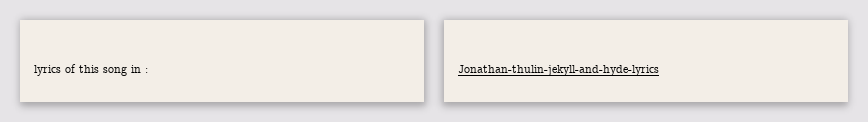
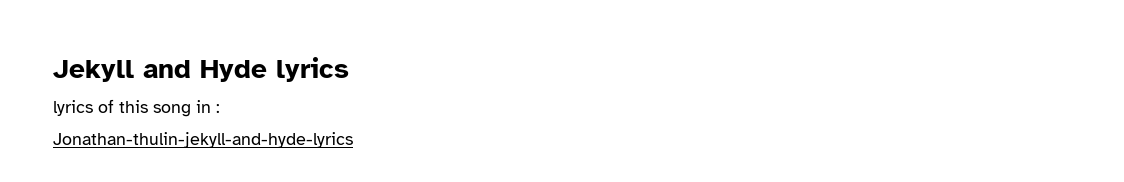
(34, 70) none -> [53,57,349,82] Jekyll and Hyde lyrics //

